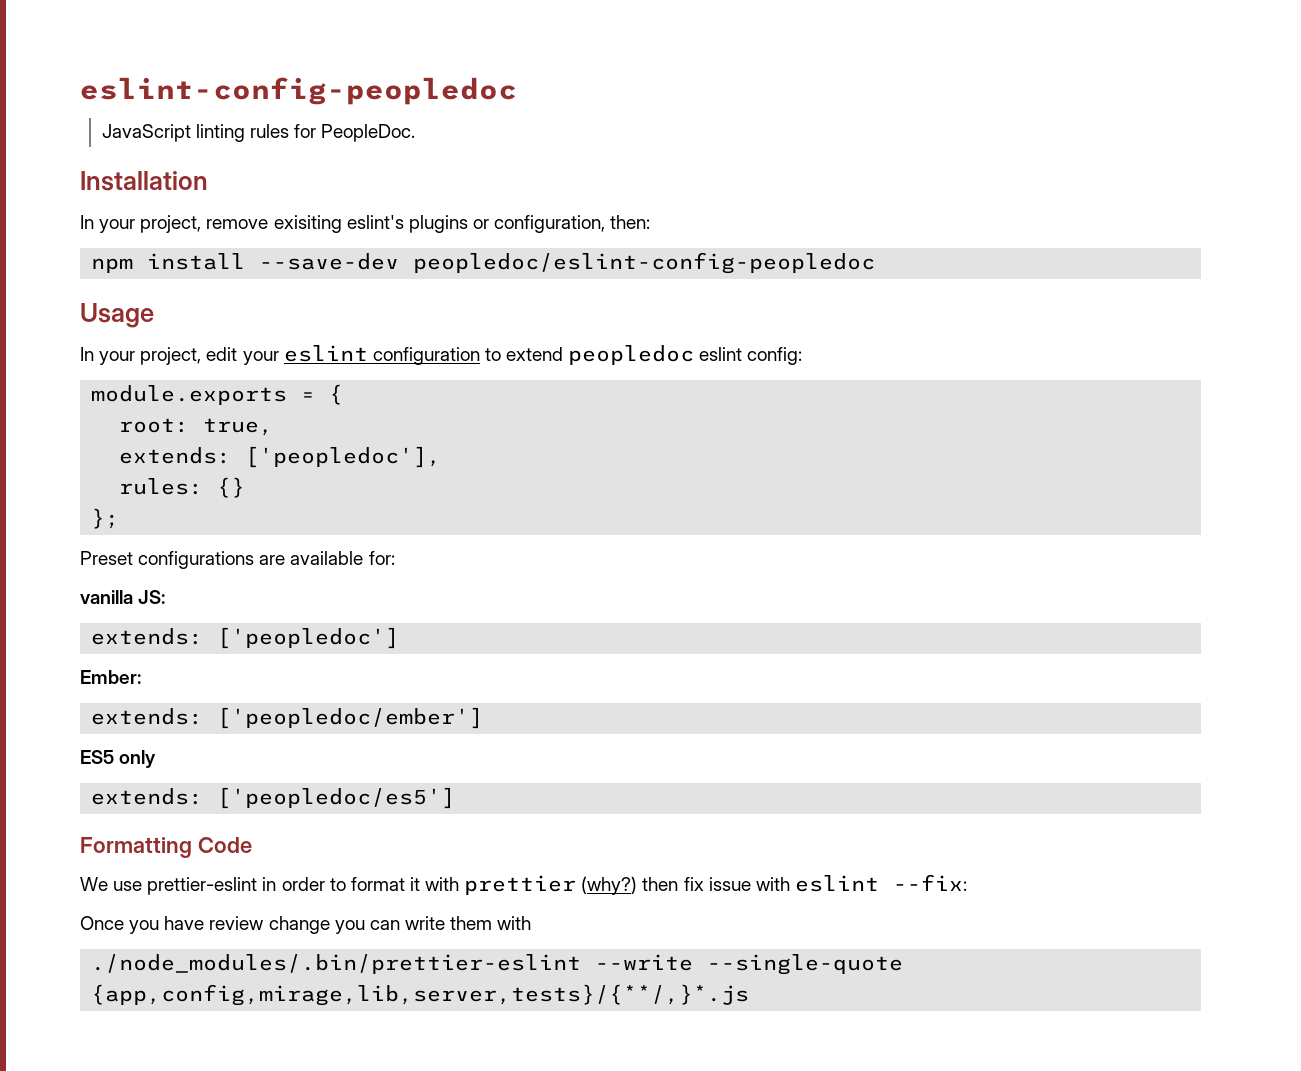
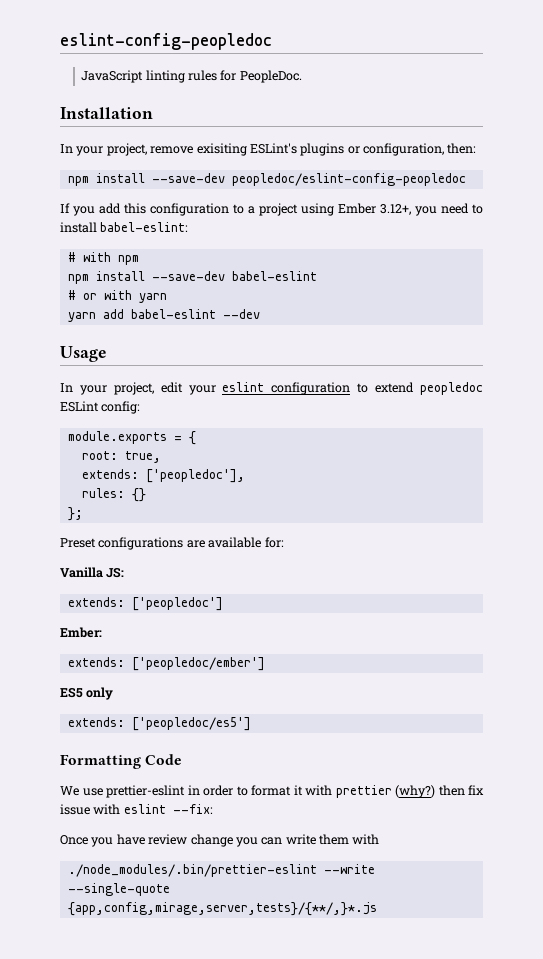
[346,215,404,229] eslint's -> [249,143,297,154] ESLint's
(876, 263) none -> [60,203,483,216] [60,222,189,233] [67,252,139,265] [67,271,317,284] [67,290,167,303] [67,309,260,322] // If you add this configuration to a project using Ember 3.12+, you need to install babel-eslint: // # with npm // npm install --save-dev babel-eslint // # or with yarn // yarn add babel-eslint --dev
[699,347,743,361] eslint -> [60,401,99,412] ESLint
[80,590,133,604] vanilla -> [60,567,103,578] Vanilla
[91,984,750,1006] {app,config,mirage,lib,server,tests}/{**/,}*.js -> [67,902,377,916] {app,config,mirage,server,tests}/{**/,}*.js

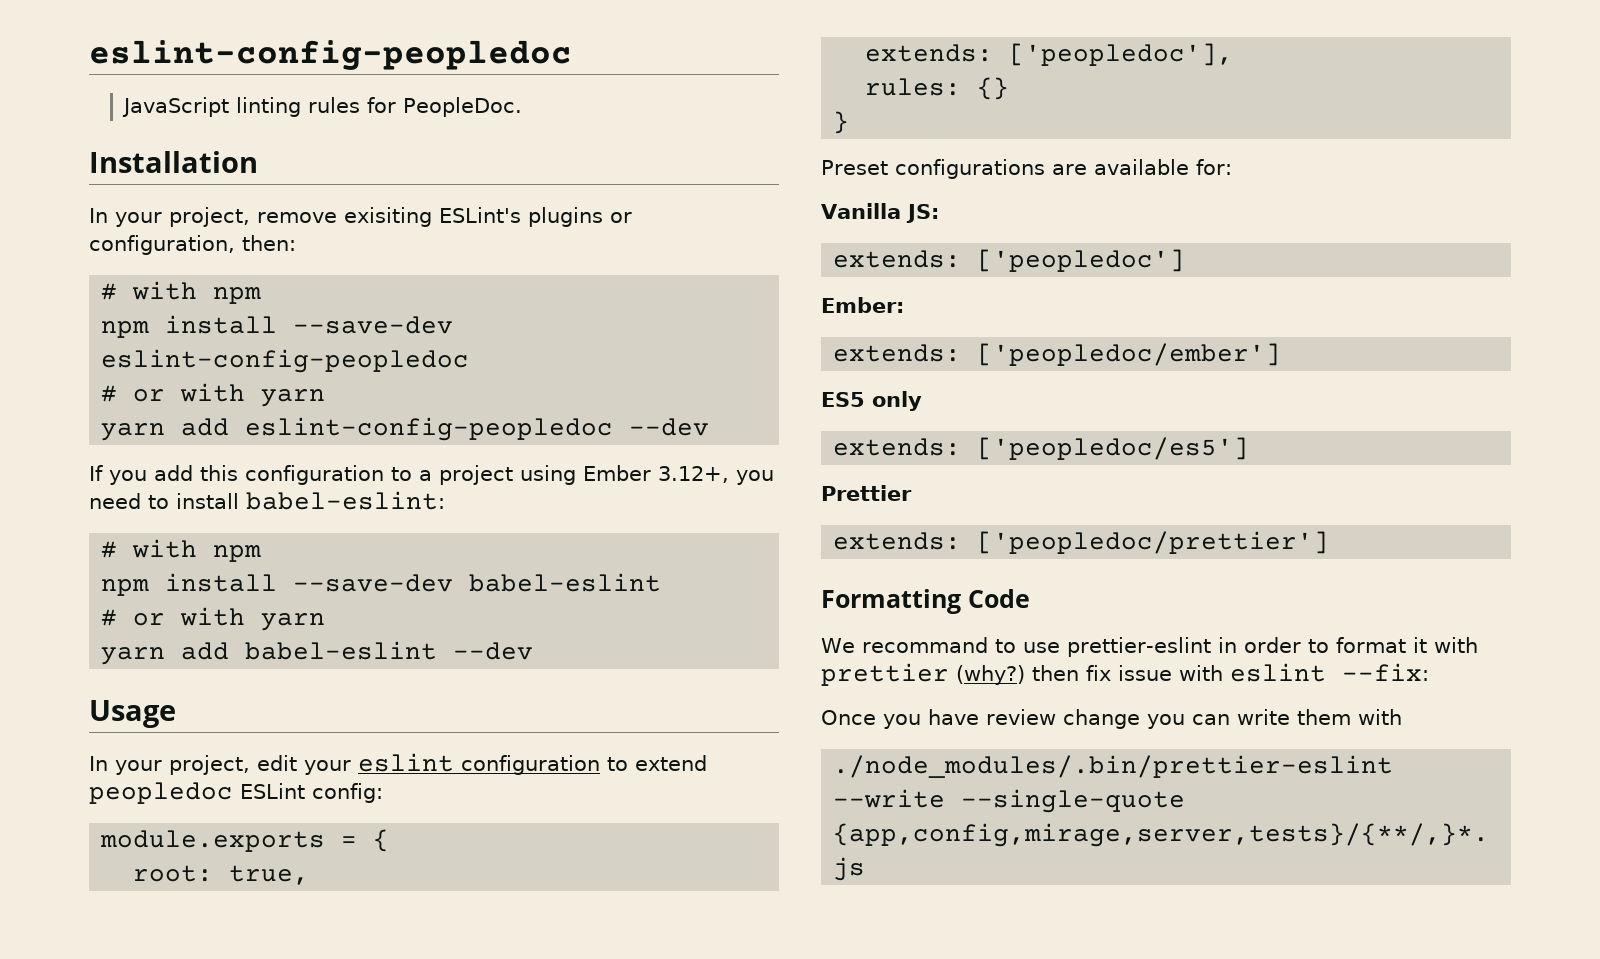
[67,173,466,186] // npm install --save-dev peopledoc/eslint-config-peopledoc -> [101,281,262,304] [101,315,454,338] [101,349,470,373] [101,383,326,407] [101,417,710,441] // # with npm // npm install --save-dev eslint-config-peopledoc // # or with yarn // yarn add eslint-config-peopledoc --dev
[67,507,83,521] }; -> [833,111,850,134] }
(251, 724) none -> [821,485,912,501] [833,531,1330,554] // Prettier // extends: ['peopledoc/prettier']
(79, 791) none -> [861,637,1016,653] recommand to

